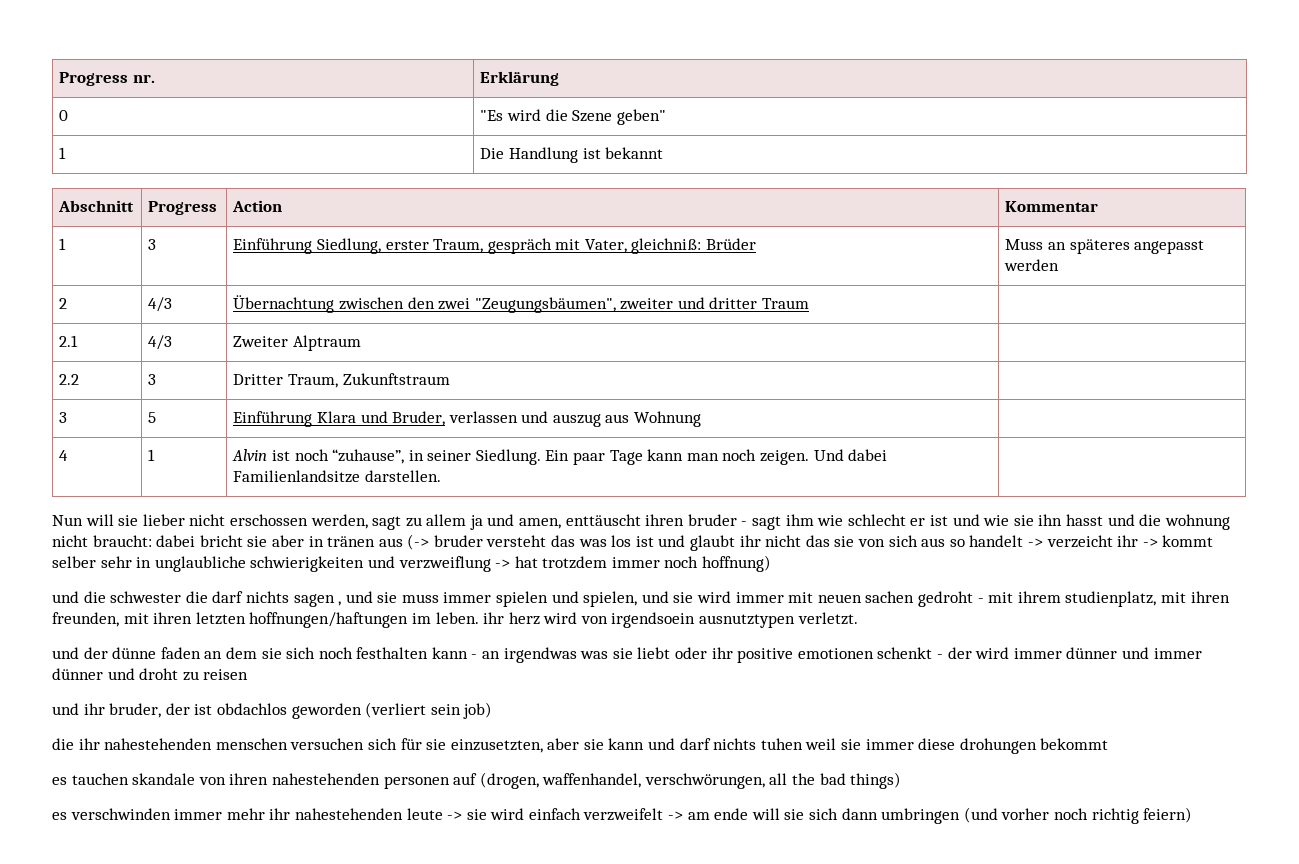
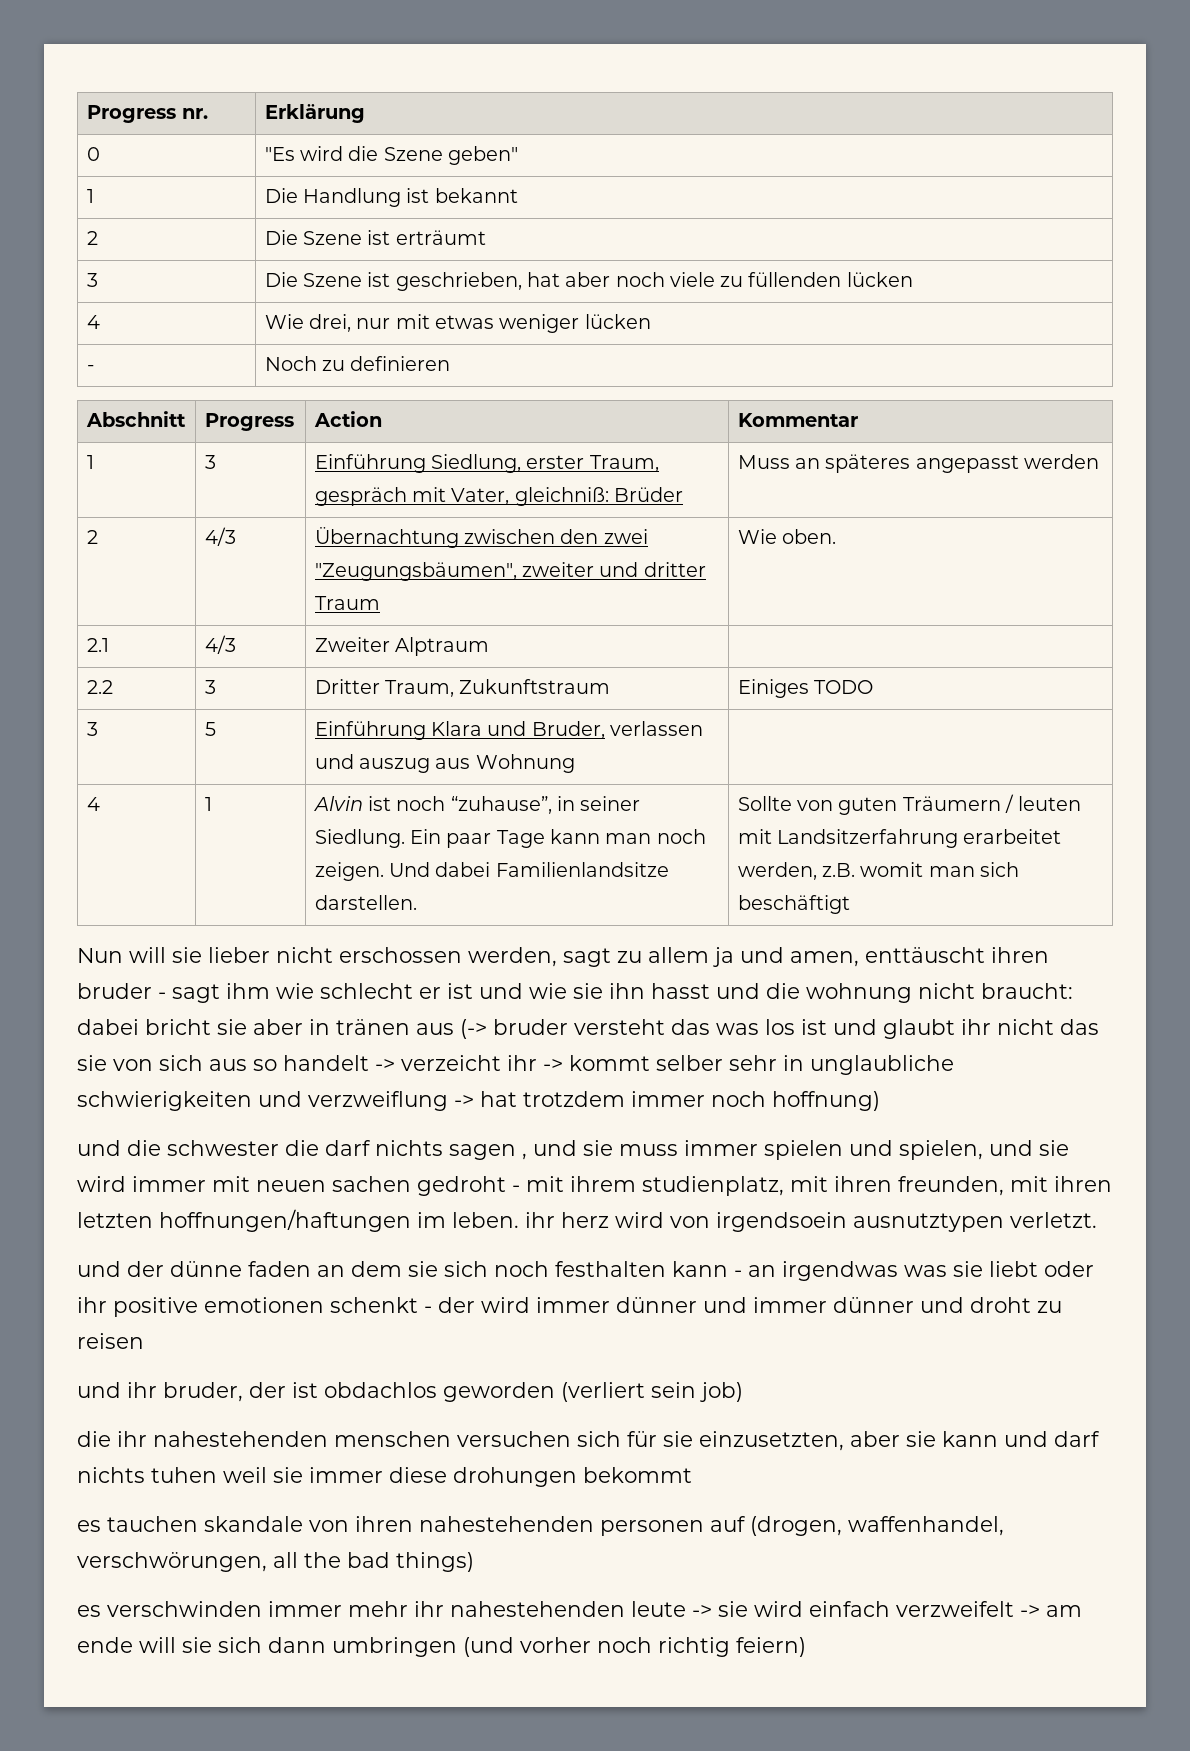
(664, 153) none -> [86,231,98,245] [264,230,486,245] [86,273,98,287] [264,272,913,291] [86,315,100,329] [264,314,651,333] [86,365,94,371] [264,356,451,371] // 2 | Die Szene ist erträumt // 3 | Die Szene ist geschrieben, hat aber noch viele zu füllenden lücken // 4 | Wie drei, nur mit etwas weniger lücken // - | Noch zu definieren
(810, 303) none -> [737,529,837,544] Wie oben.
(450, 379) none -> [737,679,874,698] Einiges TODO
(441, 476) none -> [737,794,1082,815] [737,829,1062,848] [737,862,1019,880] [737,895,850,914] Sollte von guten Träumern / leuten mit Landsitzerfahrung erarbeitet werden, z.B. womit man sich beschäftigt

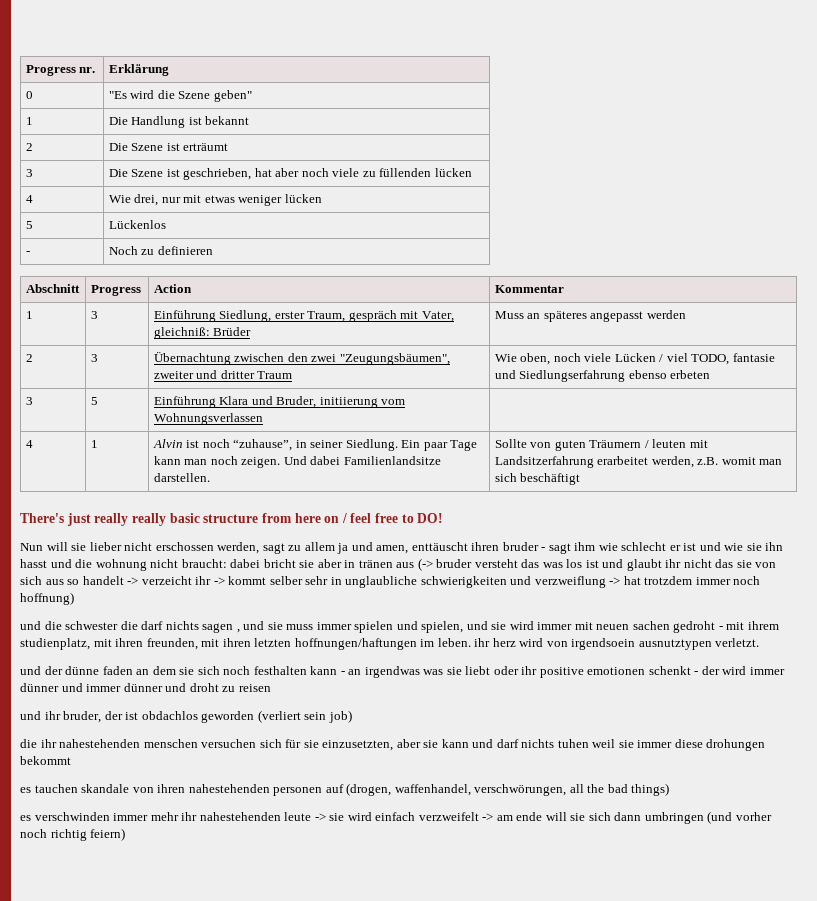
(651, 321) none -> [25,221,33,229] [108,220,166,229] // 5 | Lückenlos
[204,527,236,546] 4/3 -> [90,354,98,362] 3
[782,529,837,544] [86,638,109,652] [204,635,236,654] [314,637,490,656] [86,680,113,694] [204,680,216,694] [314,679,611,697] [737,679,874,698] oben. // 2.1 | 4/3 | Zweiter Alptraum | // 2.2 | 3 | Dritter Traum, Zukunftstraum | Einiges TODO -> [520,353,775,365] [494,370,711,382] oben, noch viele Lücken / viel TODO, fantasie und Siedlungserfahrung ebenso erbeten
[609,721,703,736] [314,754,575,773] verlassen und auszug aus Wohnung -> [319,397,406,408] [153,413,263,425] initiierung vom Wohnungsverlassen
(850, 904) none -> [20,513,444,526] // There's just really really basic structure from here on / feel free to DO!

